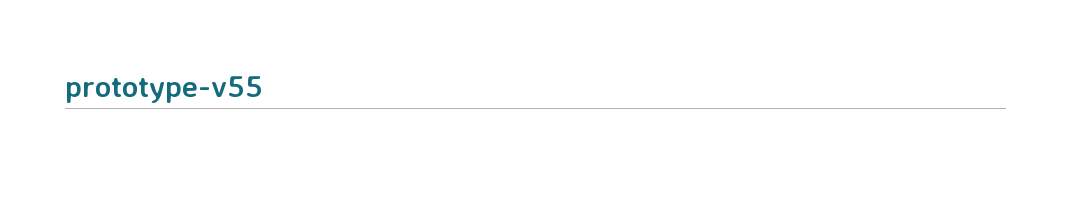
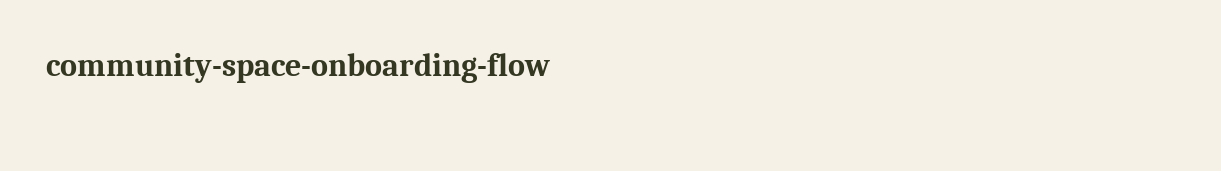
[65,76,263,103] prototype-v55 -> [46,53,550,83] community-space-onboarding-flow

